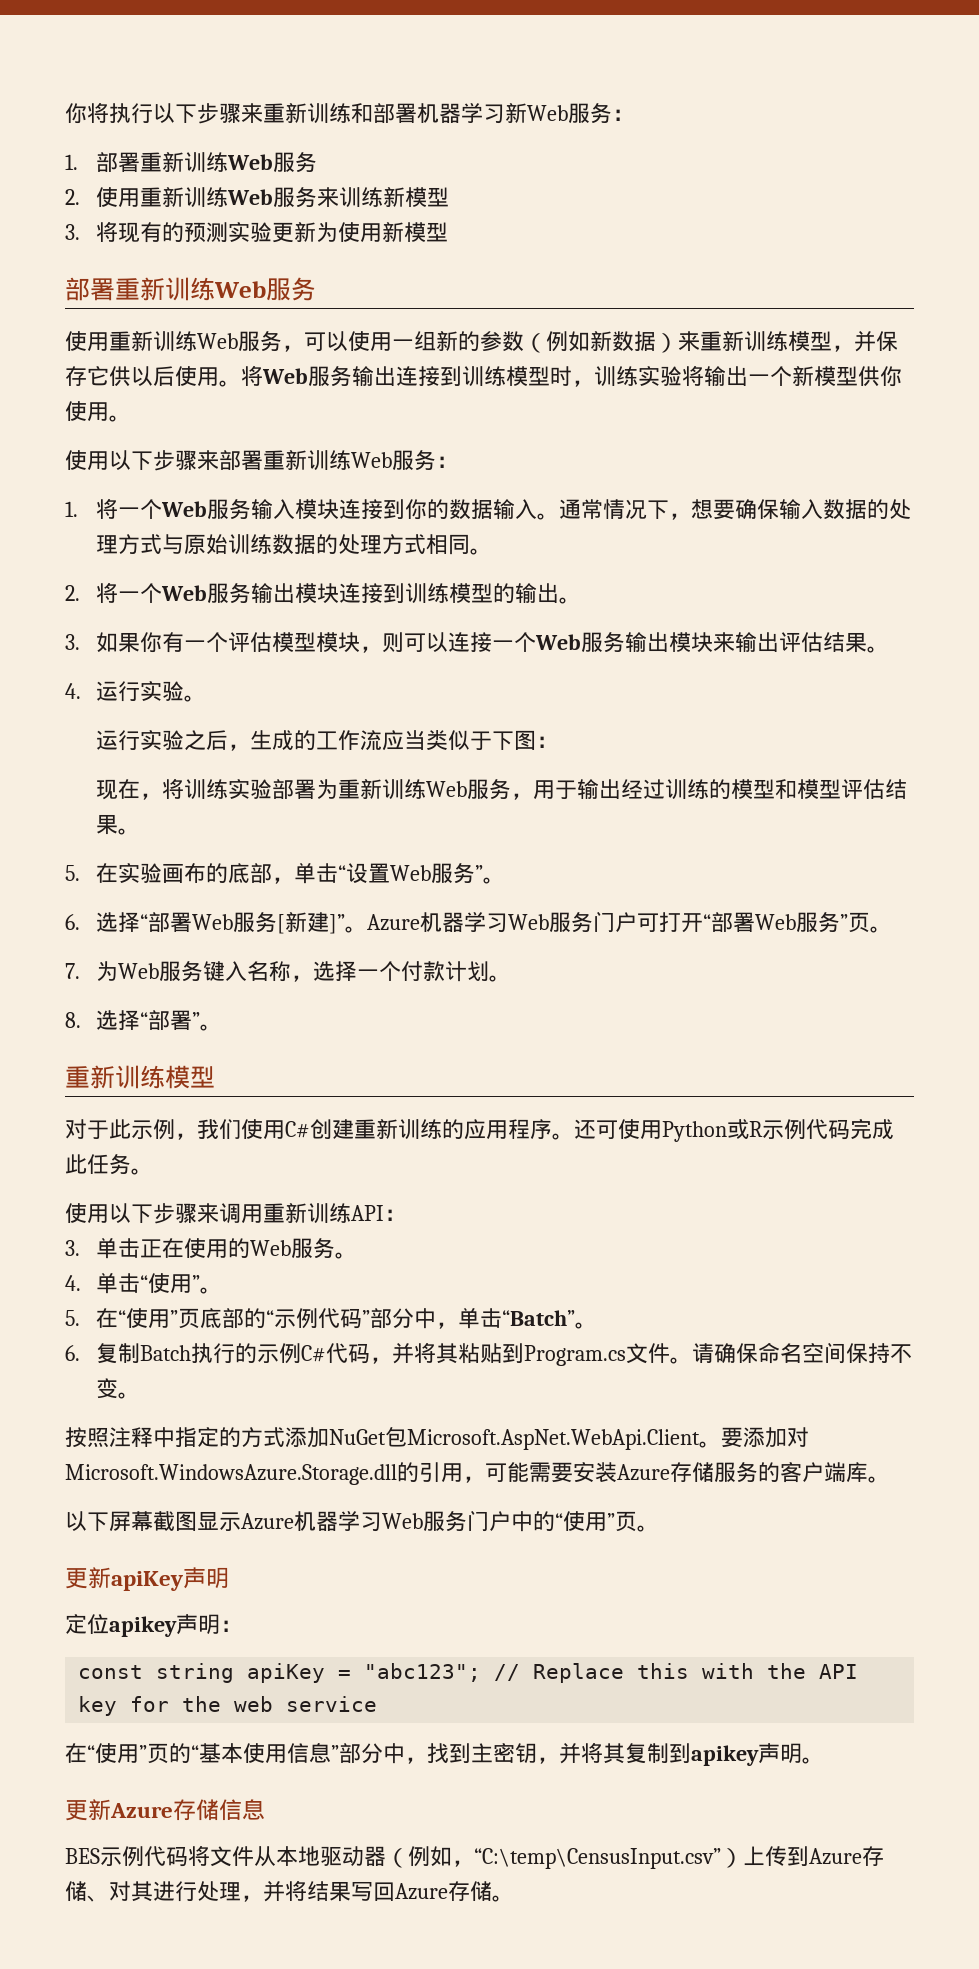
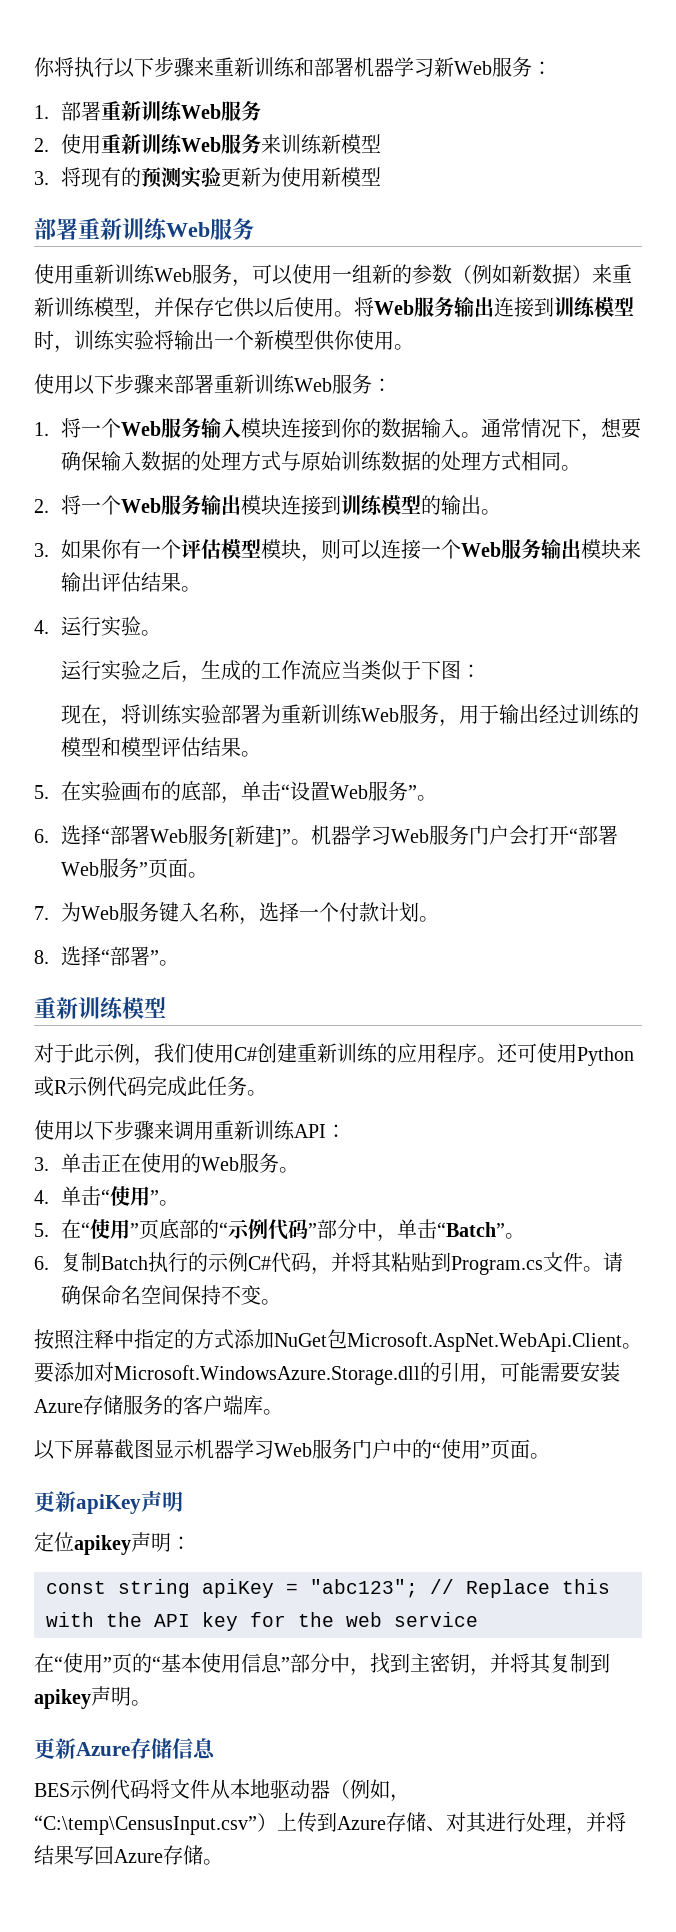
[366,911,659,933] Azure机器学习Web服务门户可 -> [310,825,529,846] 机器学习Web服务门户会
(870, 922) none -> [167,858,188,878] 面
[241,1513,294,1530] Azure -> (195, 1449) none
(637, 1521) none -> [510,1439,530,1459] 面

